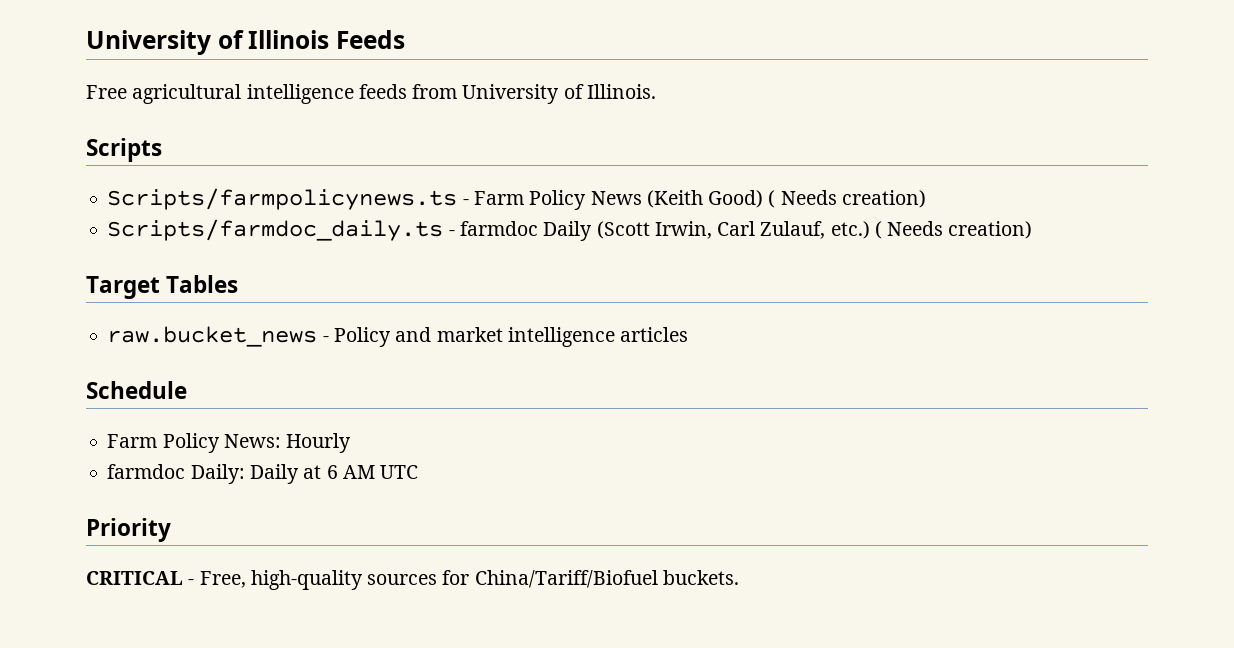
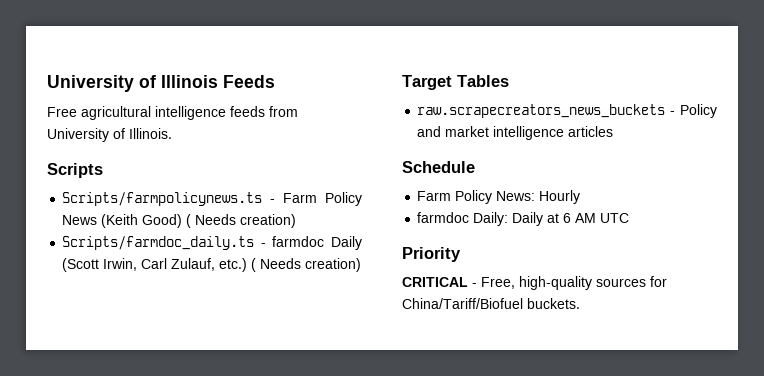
[107,326,318,347] raw.bucket_news -> [417,104,666,118] raw.scrapecreators_news_buckets

